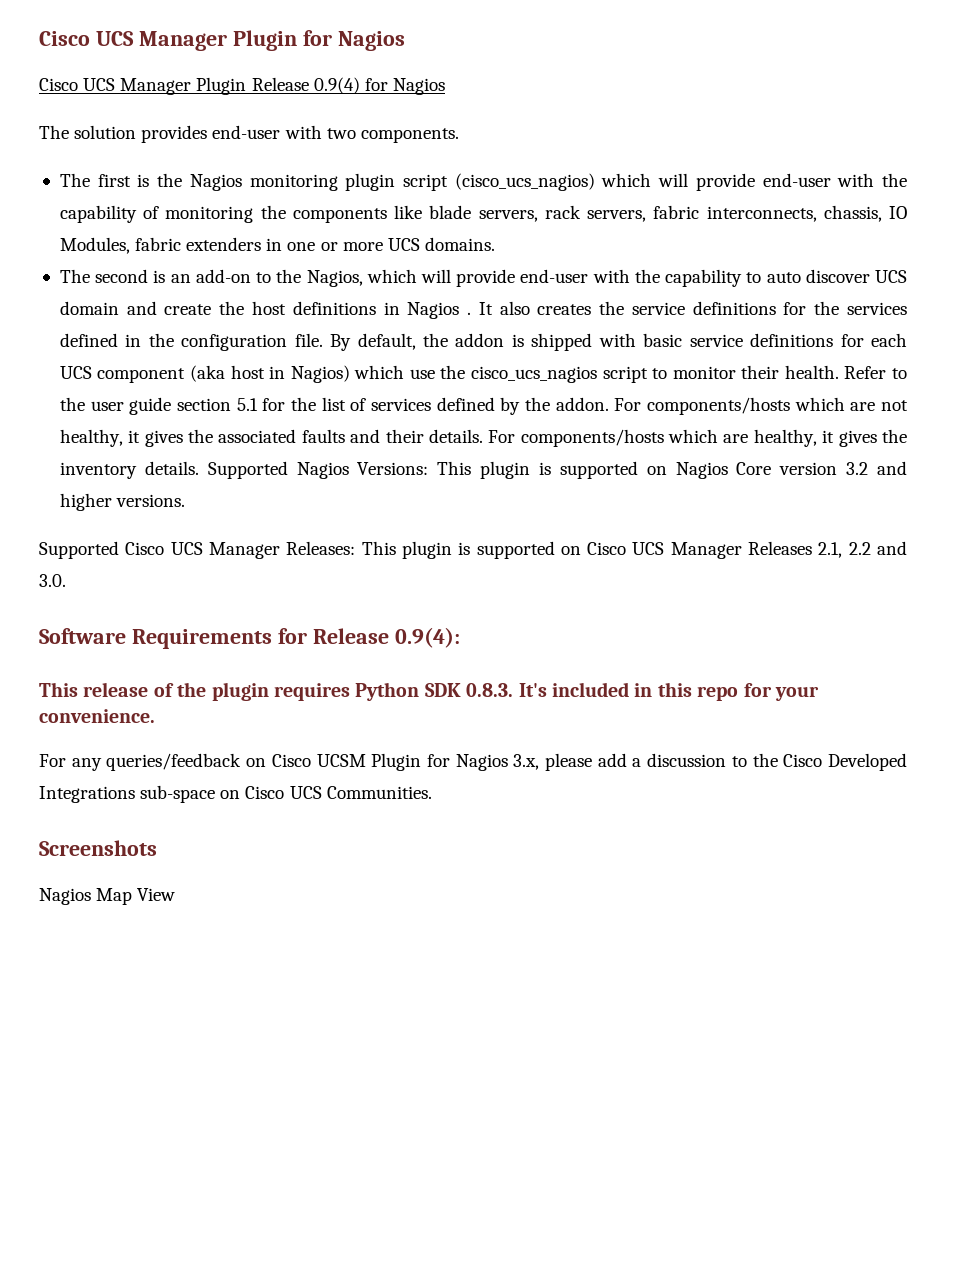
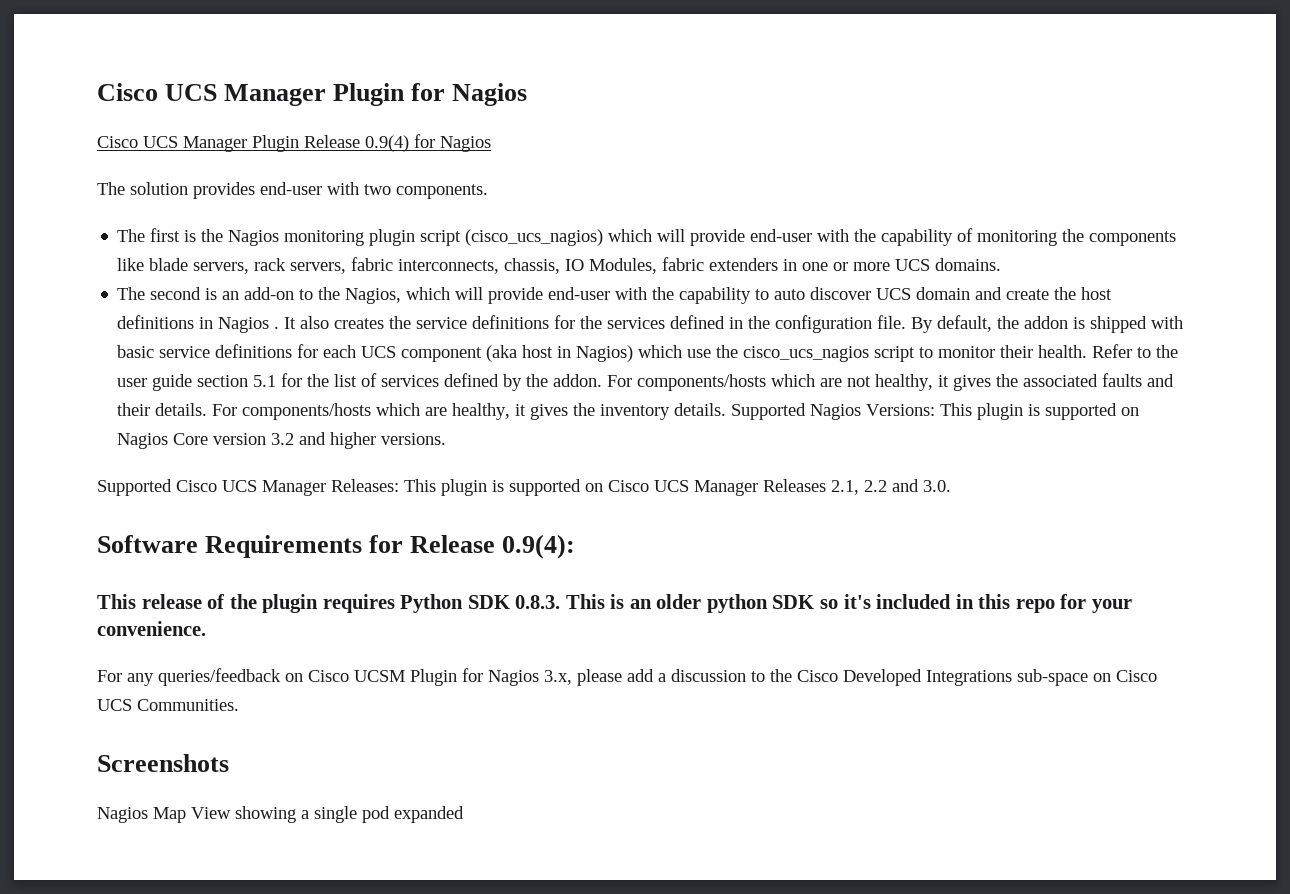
[518,683,547,697] It's -> [565,594,871,613] This is an older python SDK so it's
(176, 894) none -> [235,806,464,823] showing a single pod expanded

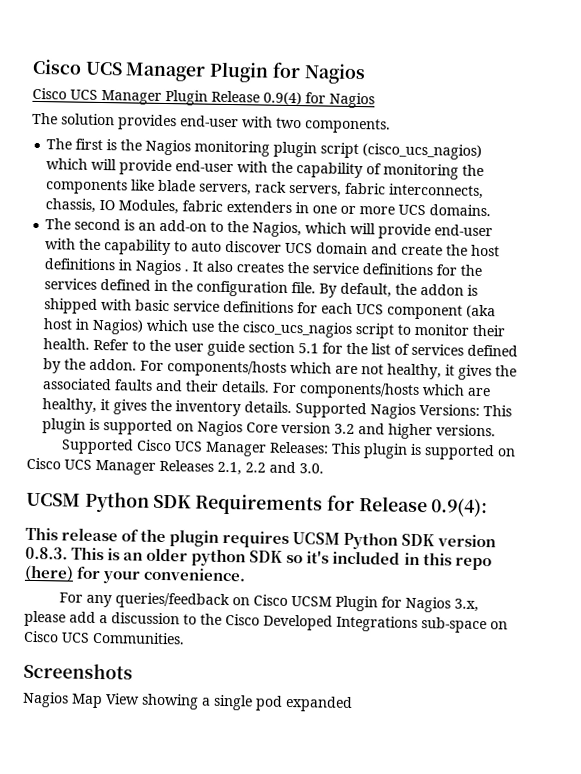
[97,535,198,553] Software -> [26,491,193,513] UCSM Python SDK
[400,594,510,613] Python SDK -> [292,531,497,550] UCSM Python SDK version
(1055, 606) none -> [24,564,74,582] (here)

